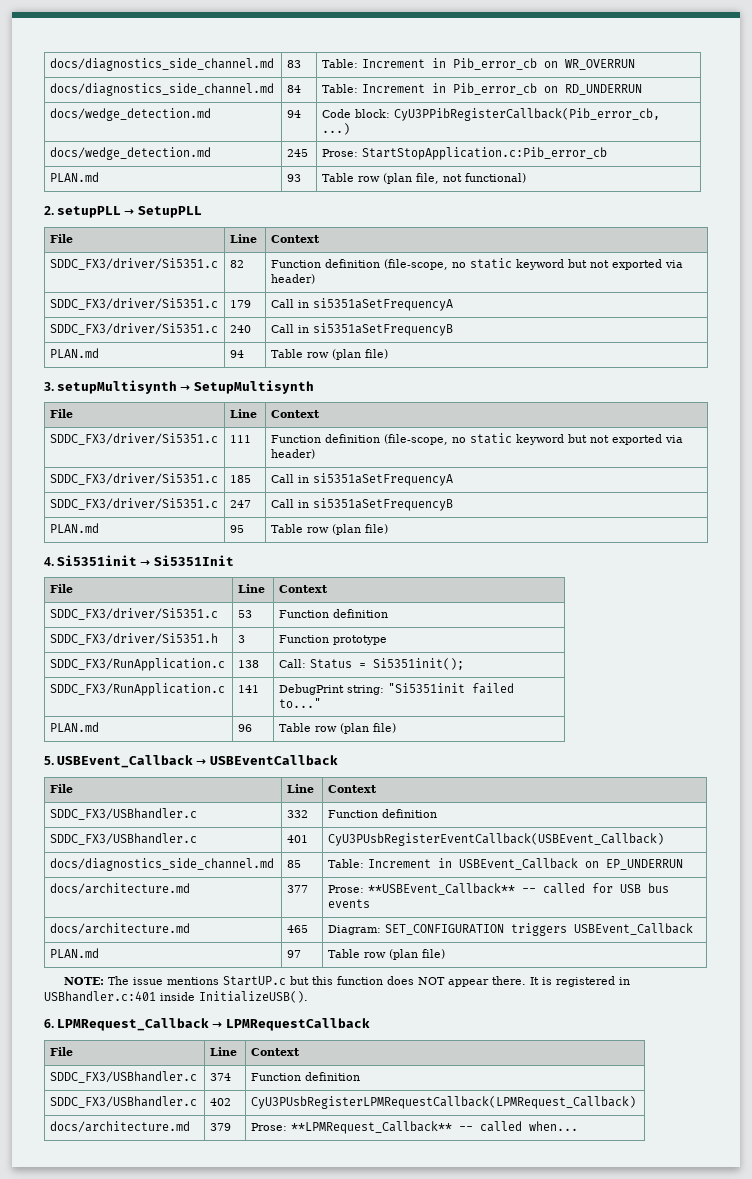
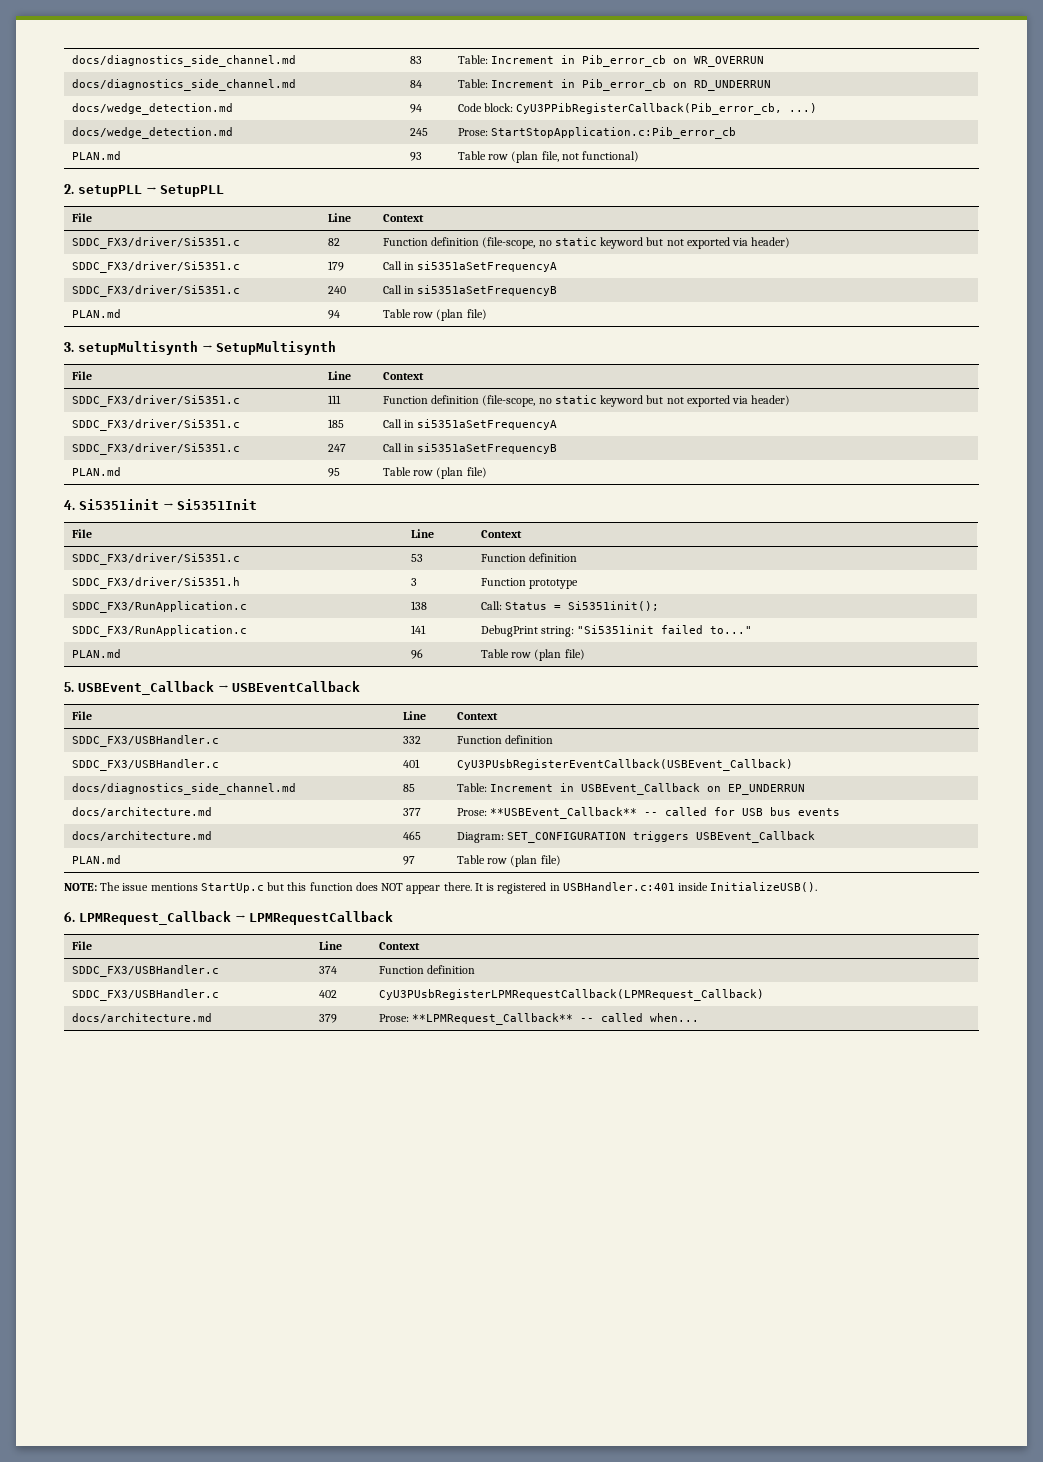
[50,808,198,820] SDDC_FX3/USBhandler.c -> [71,735,219,747] SDDC_FX3/USBHandler.c
[50,833,198,845] SDDC_FX3/USBhandler.c -> [71,759,219,771] SDDC_FX3/USBHandler.c
[222,976,286,986] StartUP.c -> [200,883,264,893] StartUp.c
[44,991,156,1002] USBhandler.c:401 -> [562,882,675,891] USBHandler.c:401
[50,1071,198,1083] SDDC_FX3/USBhandler.c -> [71,965,219,977] SDDC_FX3/USBHandler.c
[50,1096,198,1108] SDDC_FX3/USBhandler.c -> [71,989,219,1001] SDDC_FX3/USBHandler.c

